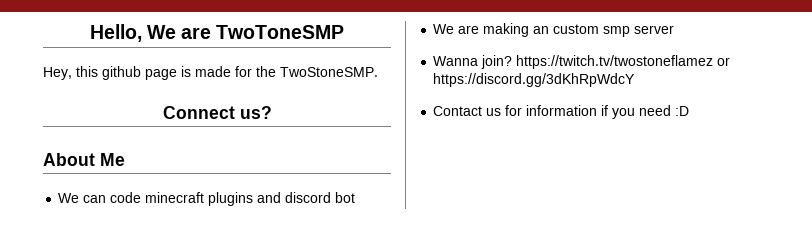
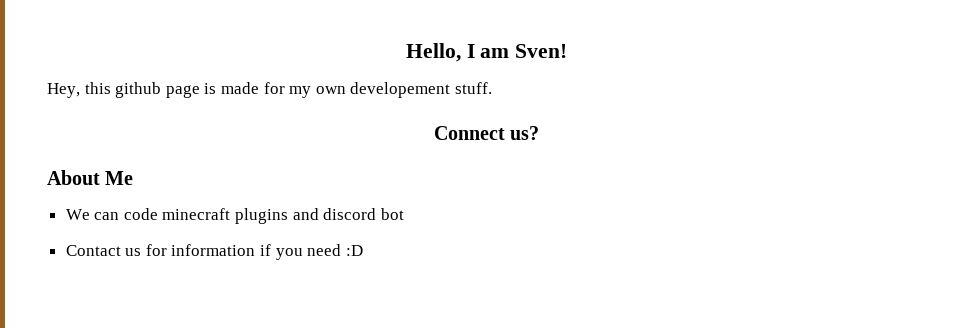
[146,25,345,39] We are TwoToneSMP -> [466,44,568,58] I am Sven!
[256,66,378,77] the TwoStoneSMP. -> [289,82,492,98] my own developement stuff.
[433,23,675,37] [433,55,731,69] [433,73,636,87] // We are making an custom smp server // Wanna join? https://twitch.tv/twostoneflamez or https://discord.gg/3dKhRpWdcY -> (404, 214) none

